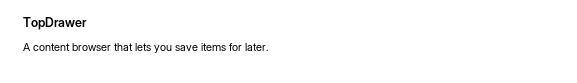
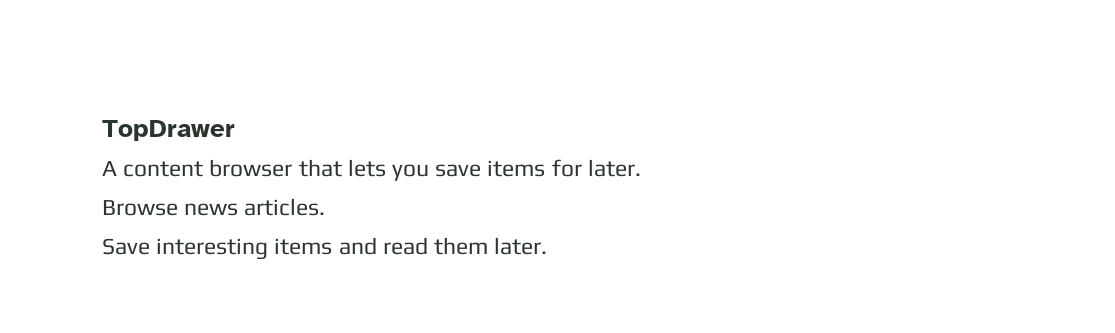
(268, 47) none -> [102,198,326,216] [102,237,548,260] // Browse news articles. // Save interesting items and read them later.

